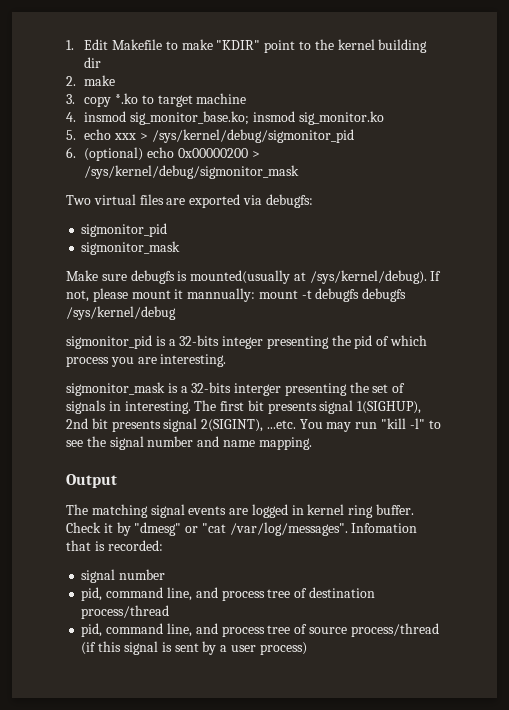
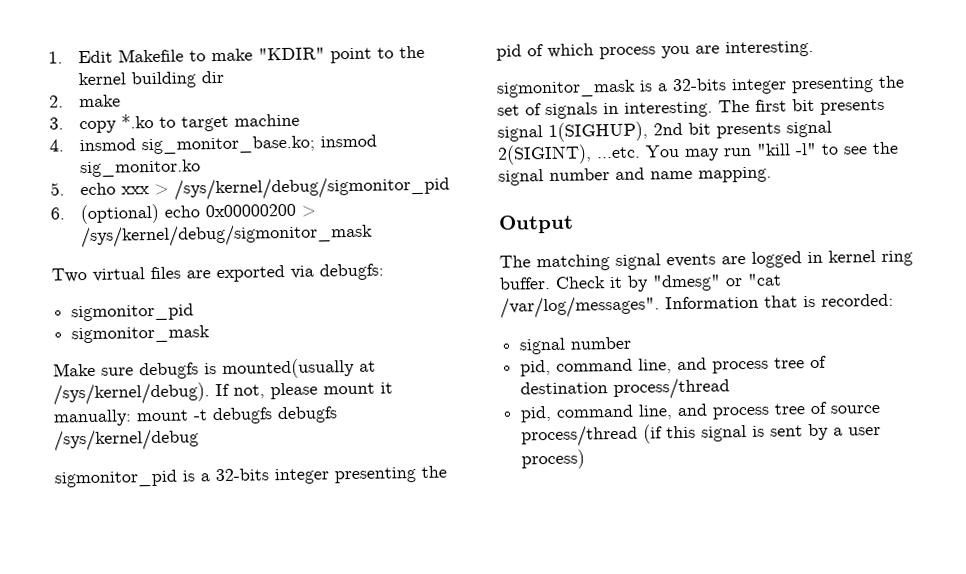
[187,288,256,302] mannually: -> [53,409,132,427] manually:
[234,383,282,396] interger -> [731,78,787,95] integer
[351,523,418,533] Infomation -> [665,295,759,310] Information

